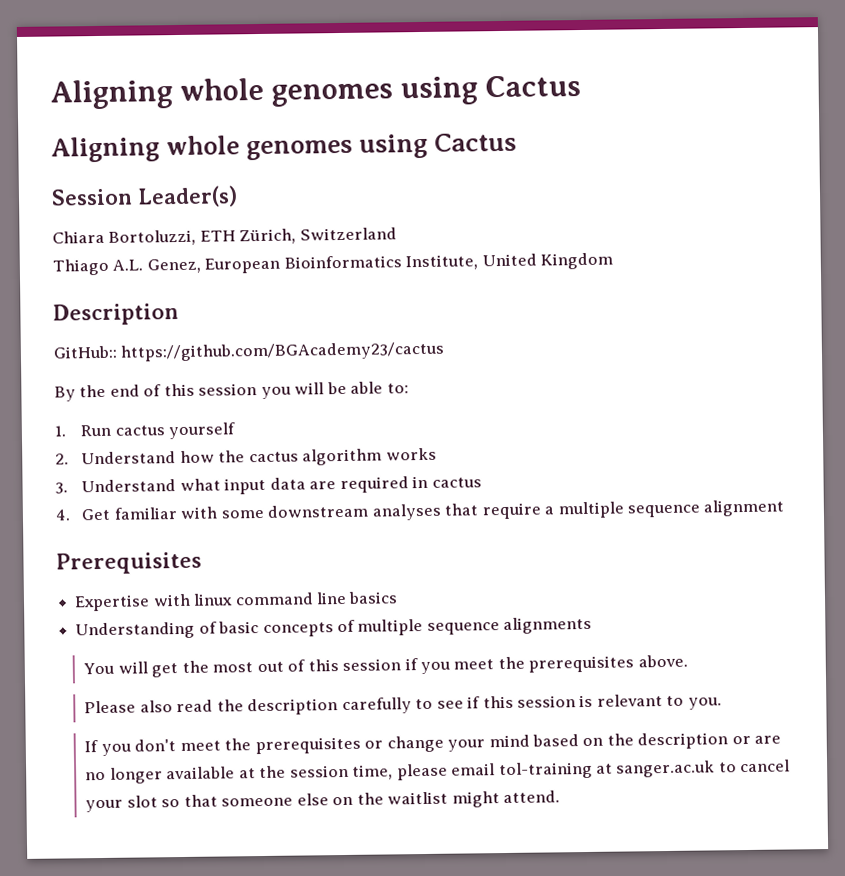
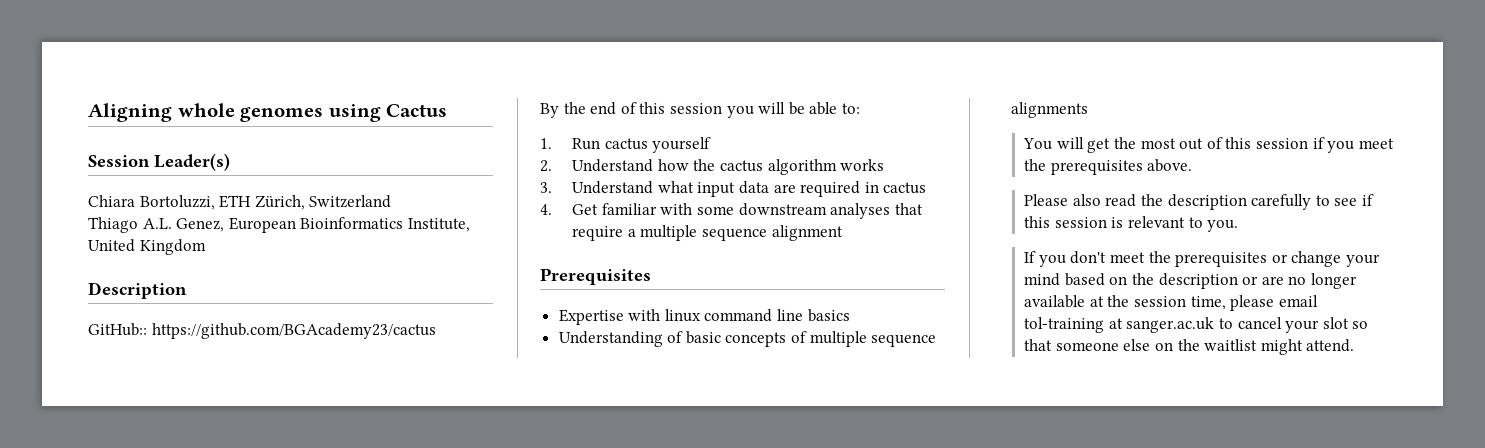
[50,75,582,110] [51,132,518,163] Aligning whole genomes using Cactus // Aligning whole genomes using Cactus -> [88,103,448,122] Aligning whole genomes using Cactus

